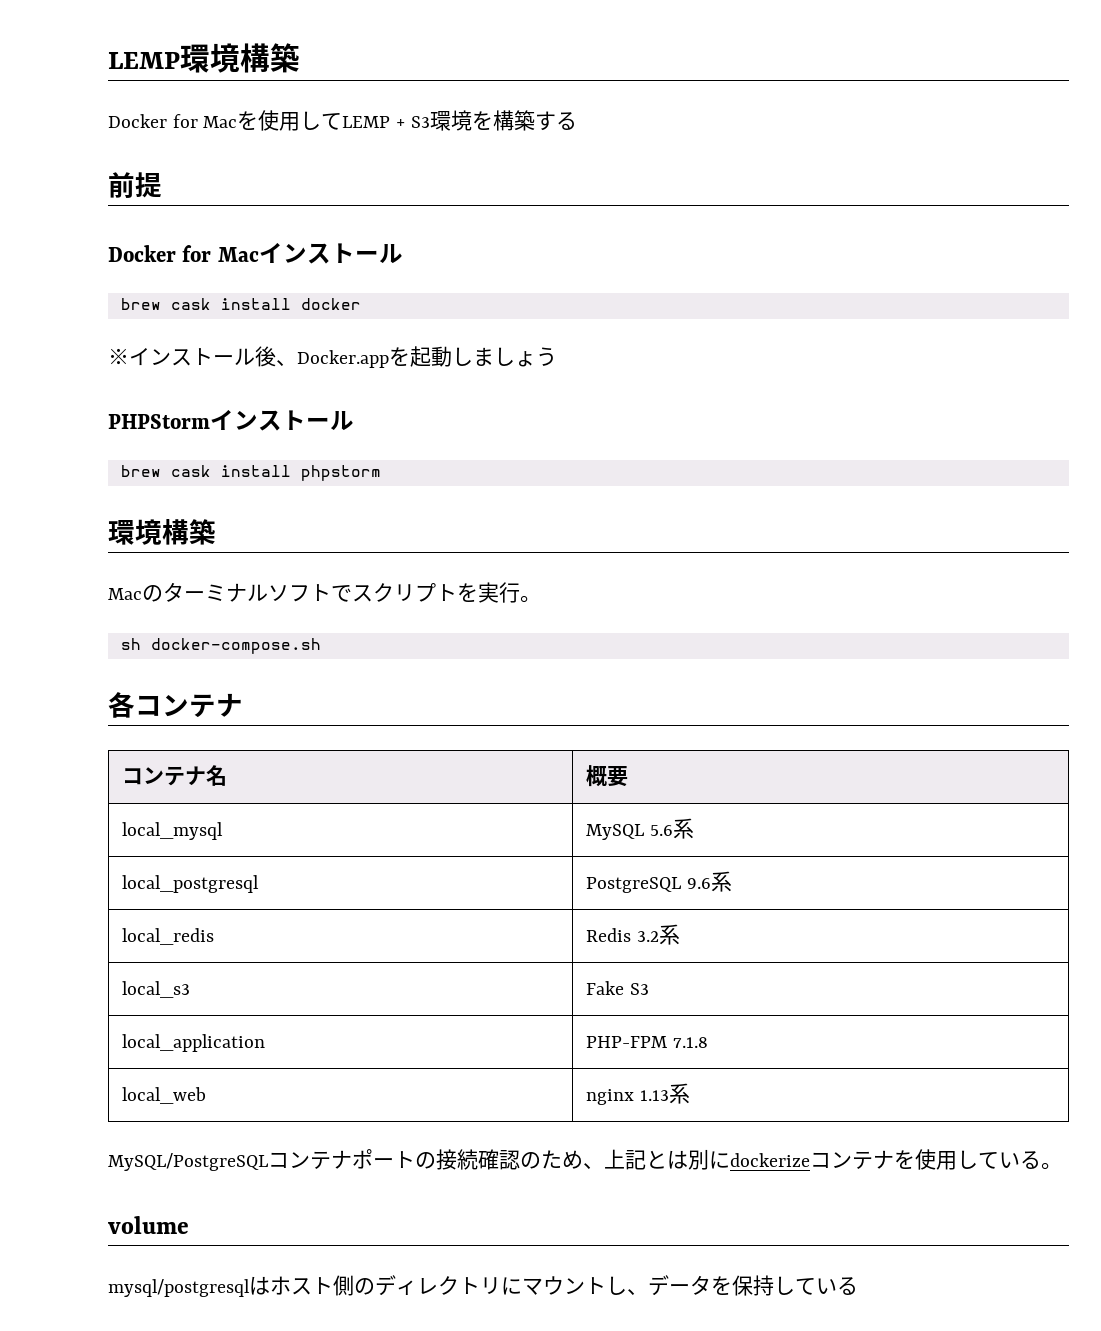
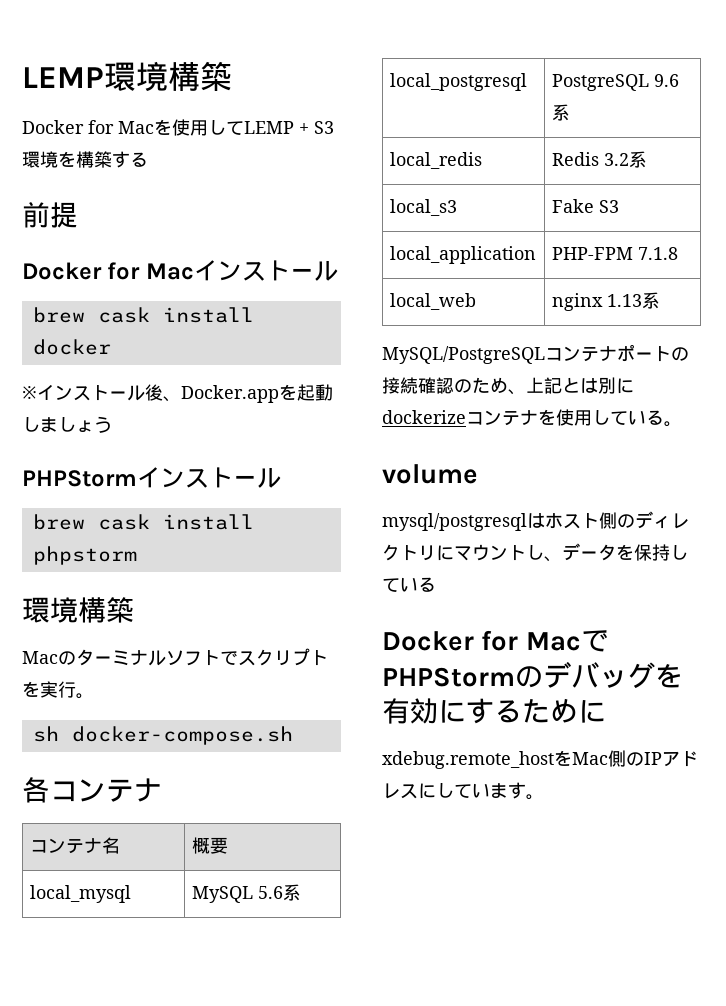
(858, 1286) none -> [382,630,609,652] [382,661,683,689] [382,698,606,724] [382,750,698,769] [382,782,544,800] // Docker for MacでPHPStormのデバッグを有効にするために // xdebug.remote_hostをMac側のIPアドレスにしています。

